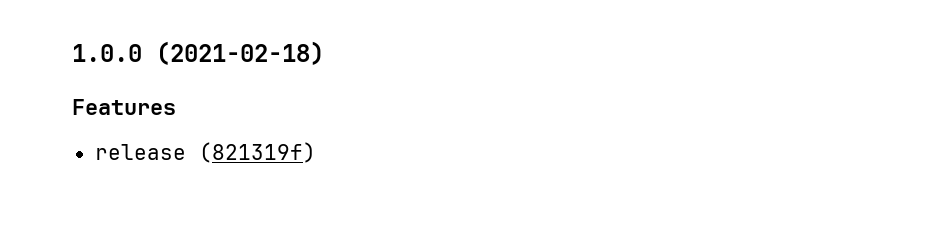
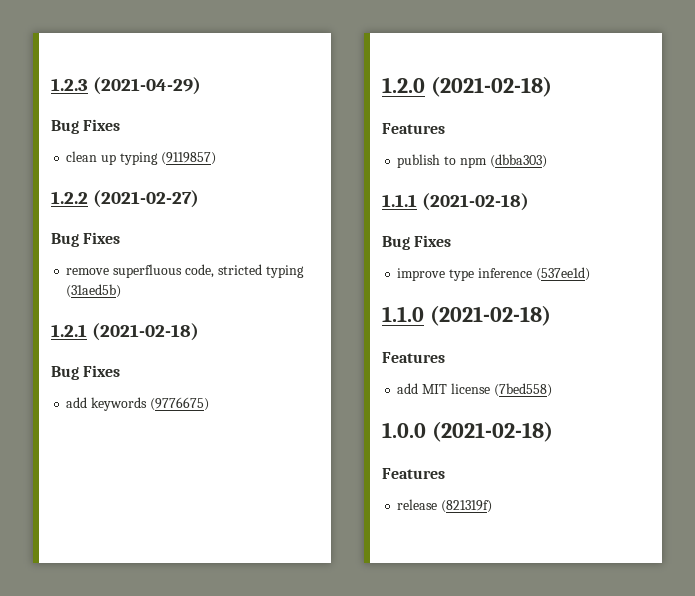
(72, 53) none -> [51,77,202,95] [51,119,121,134] [66,151,216,165] [51,190,200,208] [51,232,121,247] [66,264,304,278] [66,284,122,298] [51,323,200,341] [51,365,121,380] [66,397,209,411] [382,76,552,97] [382,123,445,134] [397,154,547,168] [382,193,530,211] [382,235,452,250] [397,267,590,281] [382,305,551,326] [382,352,445,363] [397,383,552,397] 1.2.3 (2021-04-29) // Bug Fixes // clean up typing (9119857) // 1.2.2 (2021-02-27) // Bug Fixes // remove superfluous code, stricted typing (31aed5b) // 1.2.1 (2021-02-18) // Bug Fixes // add keywords (9776675) // 1.2.0 (2021-02-18) // Features // publish to npm (dbba303) // 1.1.1 (2021-02-18) // Bug Fixes // improve type inference (537ee1d) // 1.1.0 (2021-02-18) // Features // add MIT license (7bed558) //

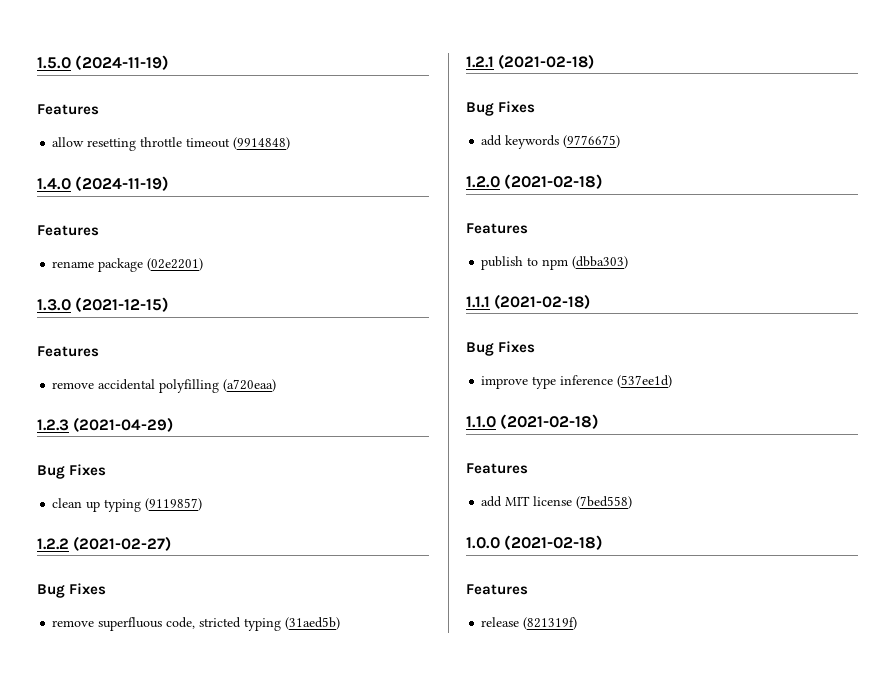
(51, 84) none -> [37,55,170,70] [37,104,99,115] [52,137,291,151] [37,176,170,191] [37,225,99,236] [52,258,204,272] [37,297,170,312] [37,346,99,357] [52,379,277,393] 1.5.0 (2024-11-19) // Features // allow resetting throttle timeout (9914848) // 1.4.0 (2024-11-19) // Features // rename package (02e2201) // 1.3.0 (2021-12-15) // Features // remove accidental polyfilling (a720eaa) //

